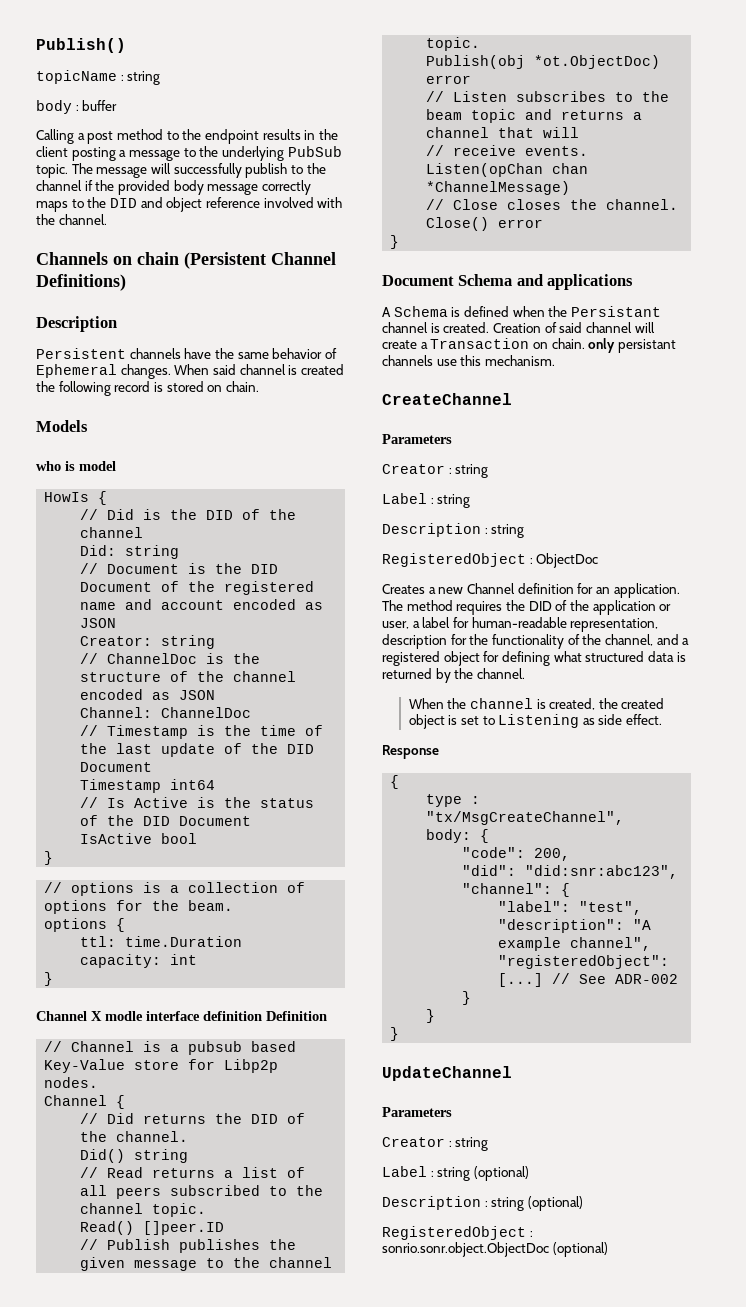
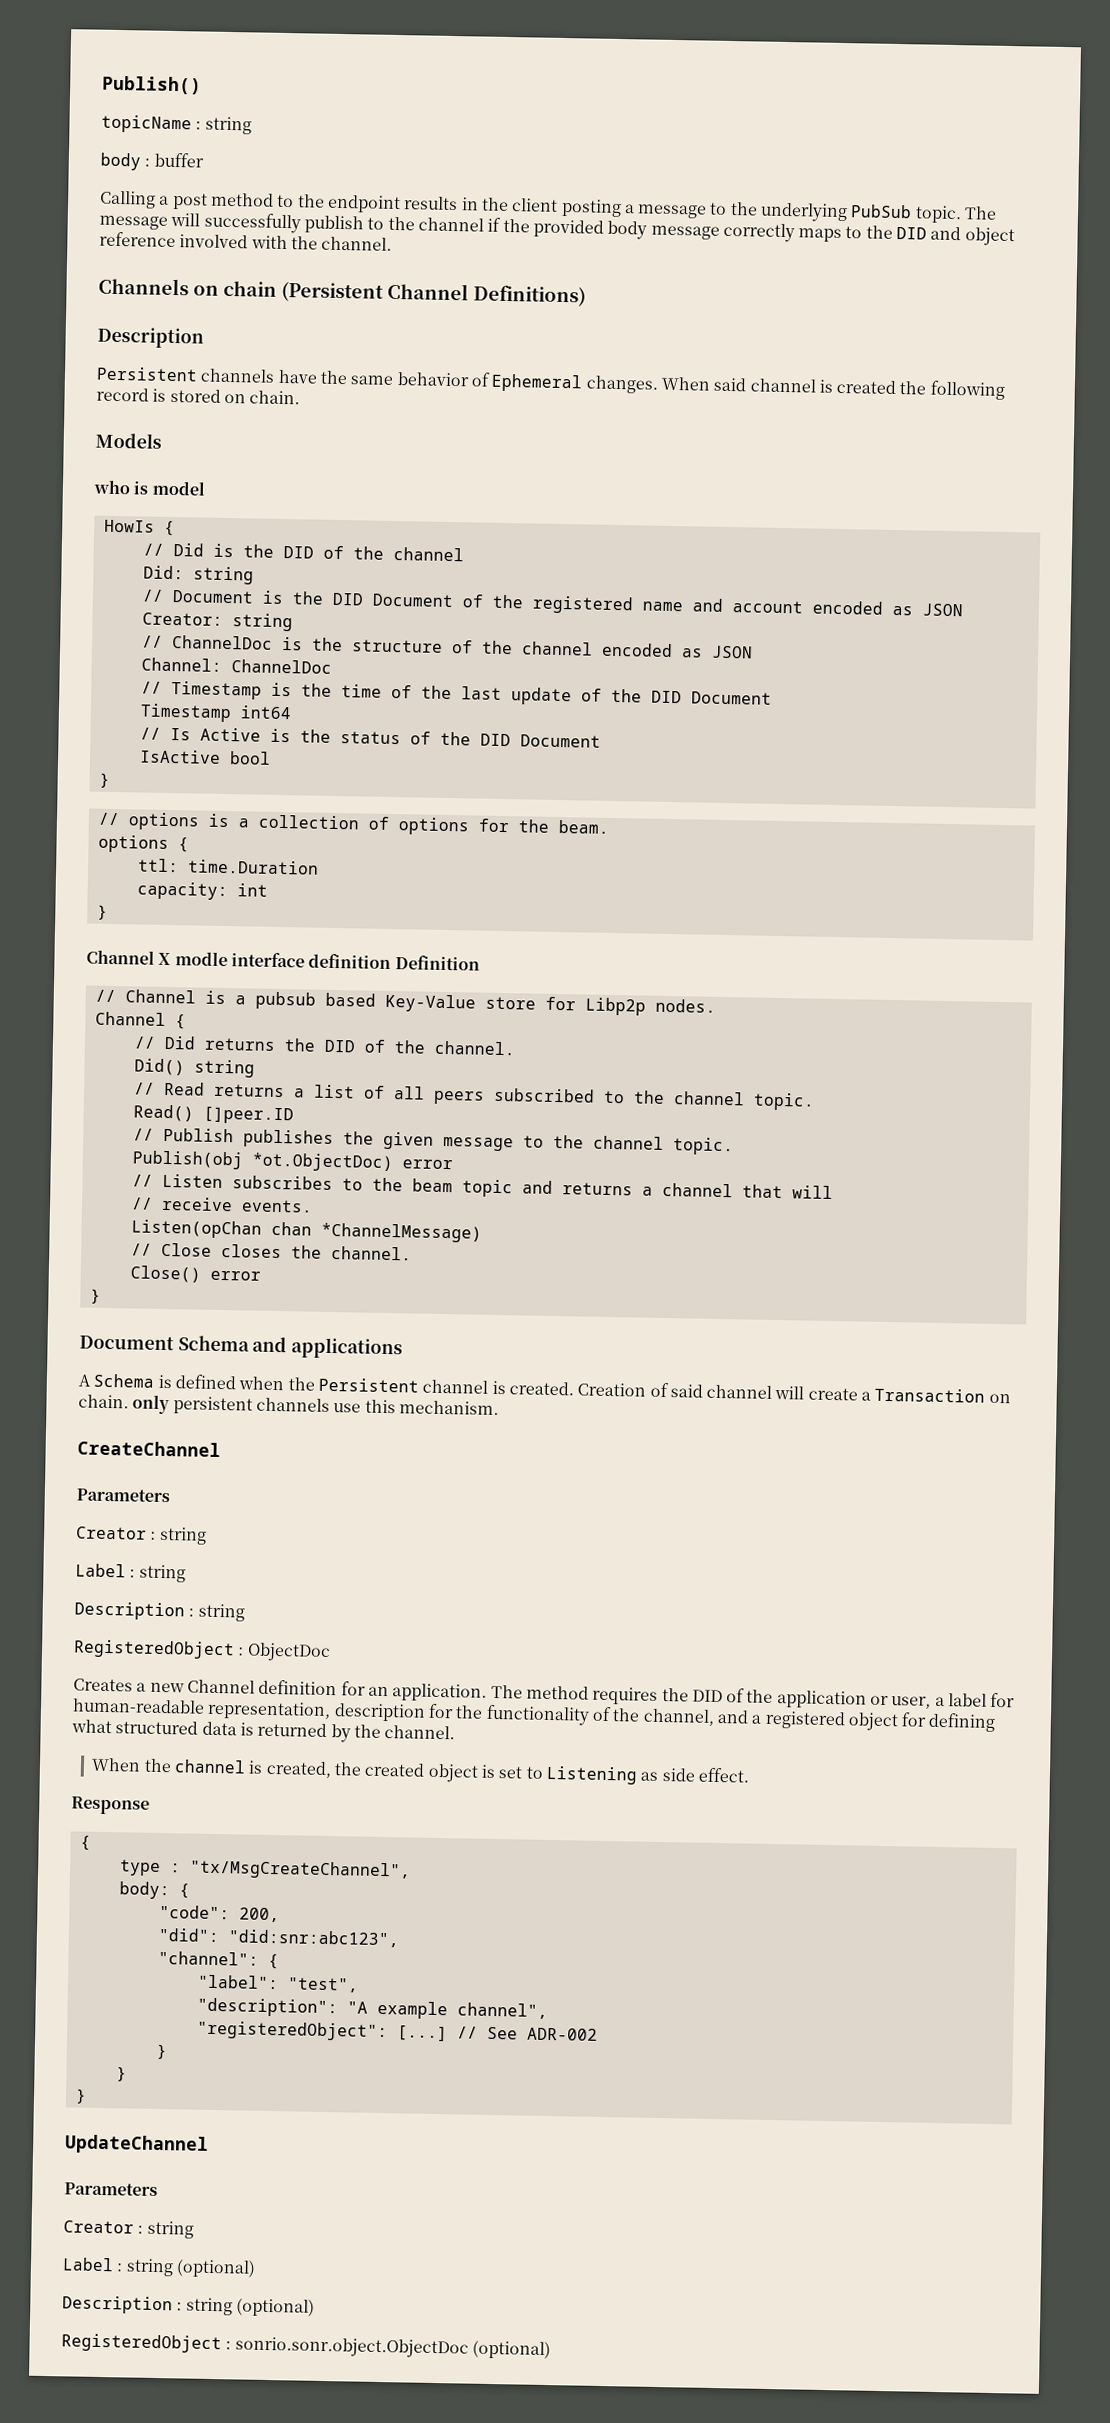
[570,306,661,317] Persistant -> [317,1377,419,1393] Persistent
[617,339,676,353] persistant -> [172,1396,253,1415] persistent

